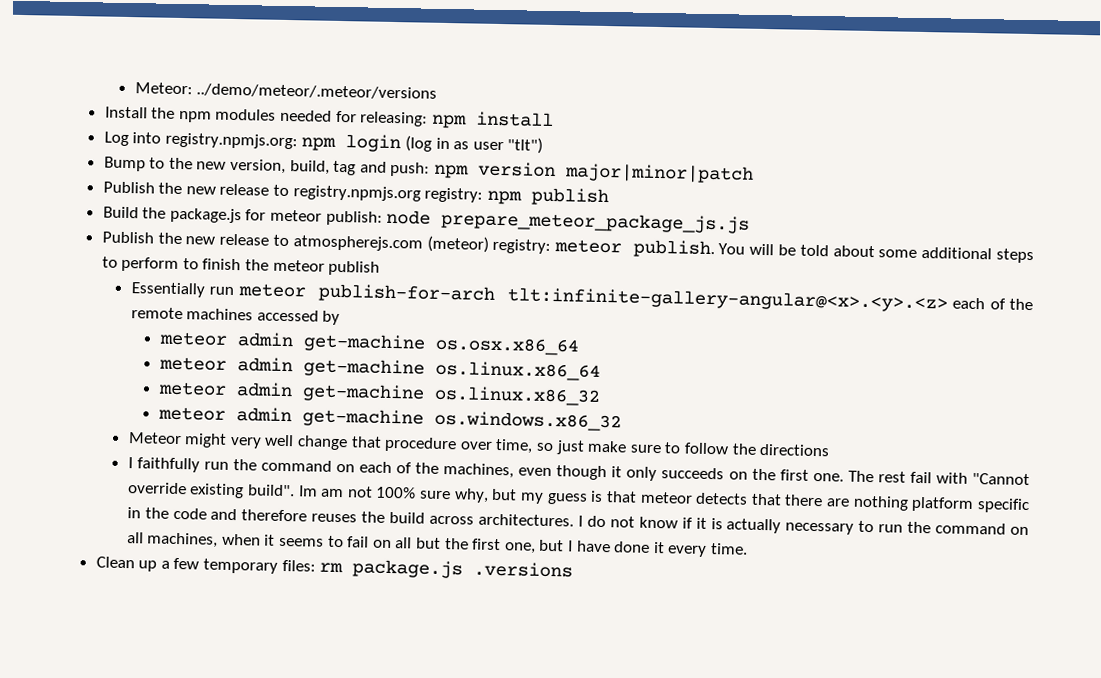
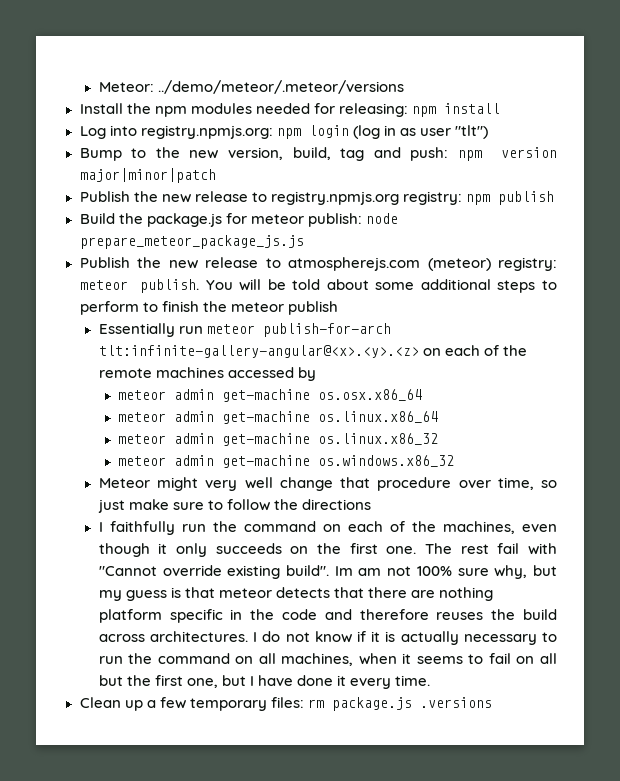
(948, 300) none -> [422,348,441,356] on

